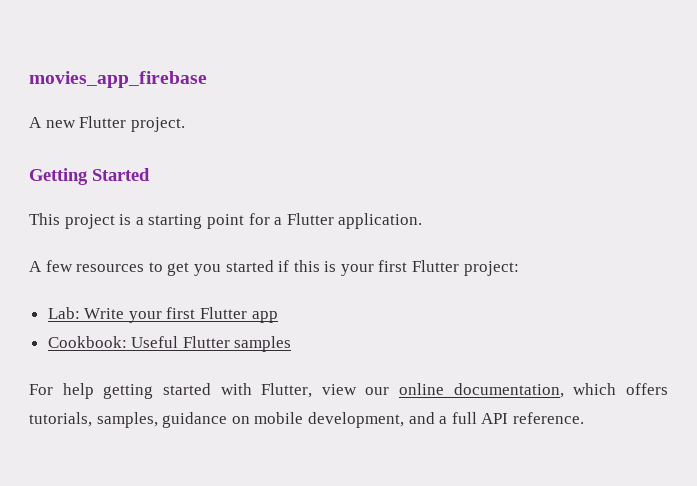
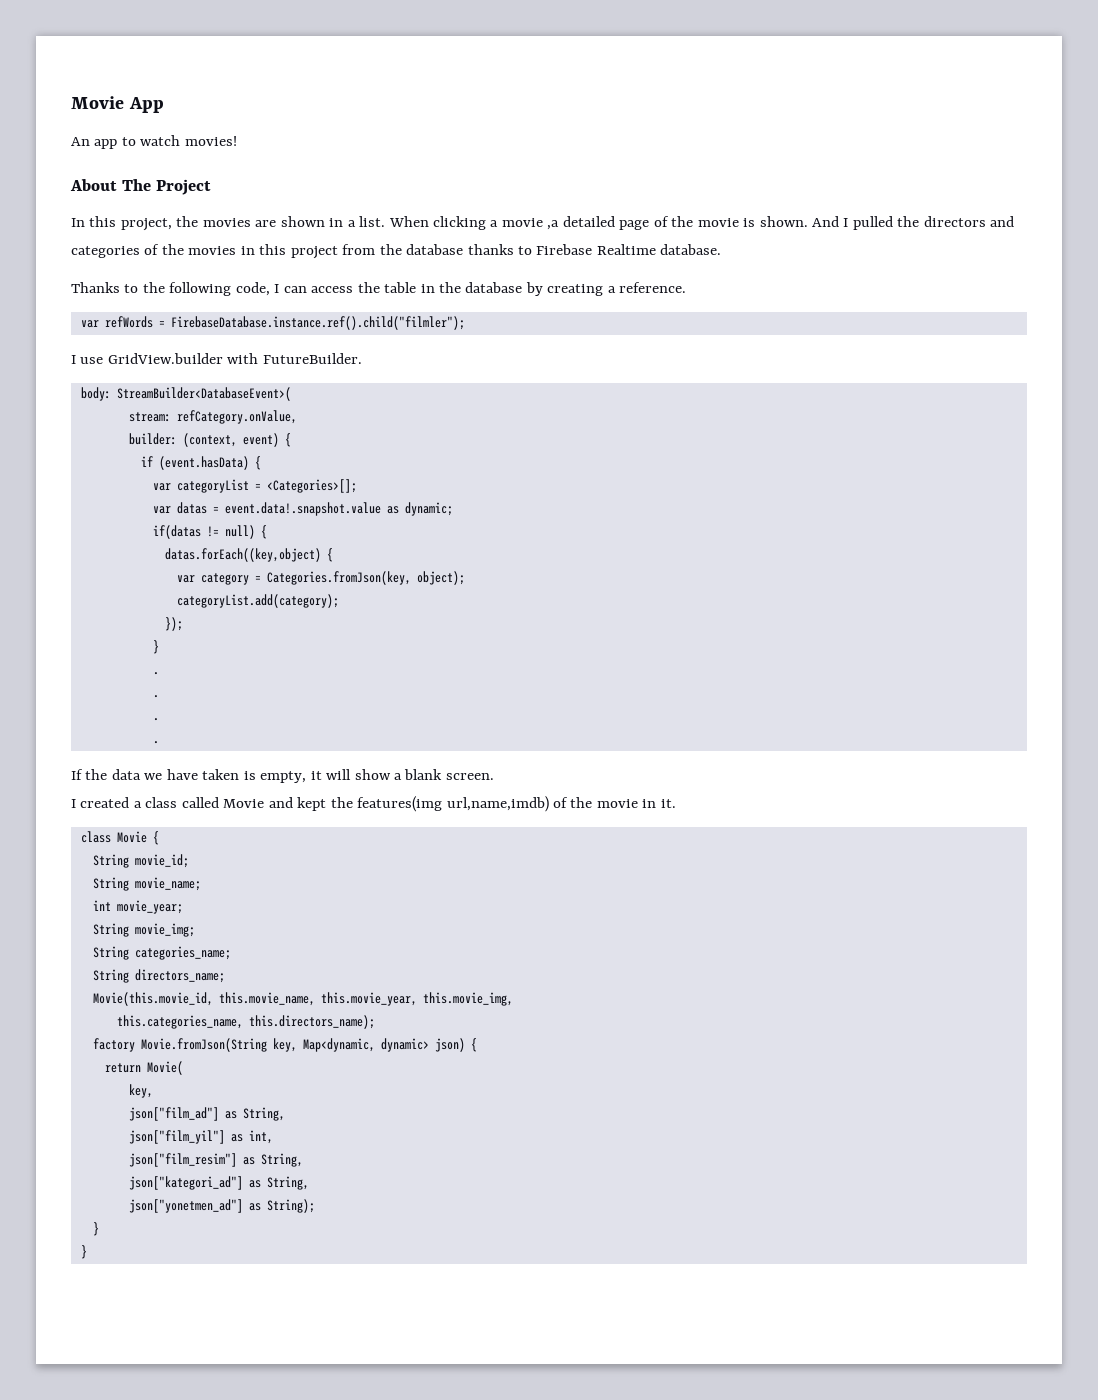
[29,71,207,88] [29,116,185,132] [29,168,150,185] [29,213,423,229] [29,260,519,276] [47,307,278,323] [47,336,292,352] [29,383,668,399] [29,412,584,428] movies_app_firebase // A new Flutter project. // Getting Started // This project is a starting point for a Flutter application. // A few resources to get you started if this is your first Flutter project: // Lab: Write your first Flutter app // Cookbook: Useful Flutter samples // For help getting started with Flutter, view our online documentation, which offers tutorials, samples, guidance on mobile development, and a full API reference. -> [71,96,164,113] [71,135,237,149] [70,179,212,195] [71,216,1015,231] [71,244,722,259] [71,282,687,296] [80,316,465,330] [71,353,362,364] [80,387,291,401] [128,410,297,424] [128,433,291,447] [140,456,261,470] [152,479,357,493] [152,502,453,516] [152,525,267,539] [164,548,333,562] [176,571,465,585] [176,594,339,608] [164,617,183,631] [152,640,159,654] [152,672,159,675] [152,695,159,698] [152,718,159,721] [152,741,159,744] [71,769,494,783] [71,796,676,812] [80,831,159,845] [92,854,189,868] [92,877,201,891] [92,900,183,914] [92,923,195,937] [92,946,231,960] [92,969,225,983] [92,992,513,1006] [116,1015,375,1029] [92,1038,477,1052] [104,1061,183,1075] [128,1084,153,1098] [128,1107,285,1121] [128,1130,273,1144] [128,1153,303,1167] [128,1176,309,1190] [128,1199,315,1213] [92,1222,99,1236] [80,1245,87,1259] Movie App // An app to watch movies! // About The Project // In this project, the movies are shown in a list. When clicking a movie ,a detailed page of the movie is shown. And I pulled the directors and categories of the movies in this project from the database thanks to Firebase Realtime database. // Thanks to the following code, I can access the table in the database by creating a reference. // var refWords = FirebaseDatabase.instance.ref().child("filmler"); // I use GridView.builder with FutureBuilder. // body: StreamBuilder<DatabaseEvent>( // stream: refCategory.onValue, // builder: (context, event) { // if (event.hasData) { // var categoryList = <Categories>[]; // var datas = event.data!.snapshot.value as dynamic; // if(datas != null) { // datas.forEach((key,object) { // var category = Categories.fromJson(key, object); // categoryList.add(category); // }); // } // . // . // . // . // If the data we have taken is empty, it will show a blank screen. // I created a class called Movie and kept the features(img url,name,imdb) of the movie in it. // class Movie { // String movie_id; // String movie_name; // int movie_year; // String movie_img; // String categories_name; // String directors_name; // Movie(this.movie_id, this.movie_name, this.movie_year, this.movie_img, // this.categories_name, this.directors_name); // factory Movie.fromJson(String key, Map<dynamic, dynamic> json) { // return Movie( // key, // json["film_ad"] as String, // json["film_yil"] as int, // json["film_resim"] as String, // json["kategori_ad"] as String, // json["yonetmen_ad"] as String); // } // }

